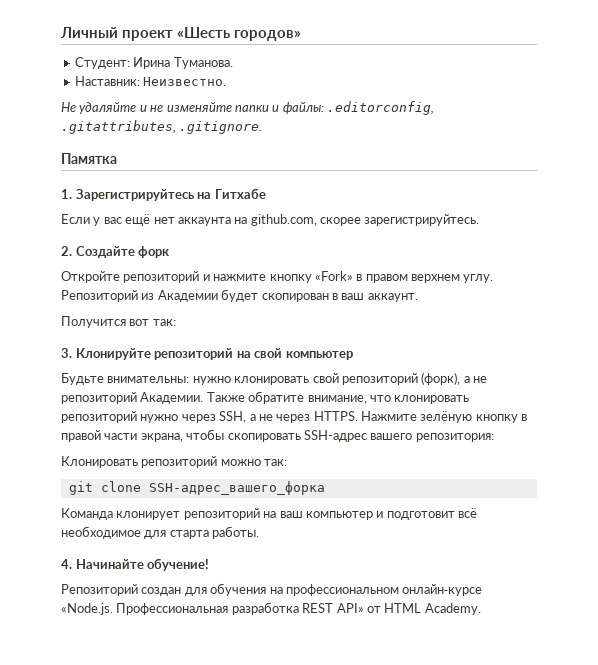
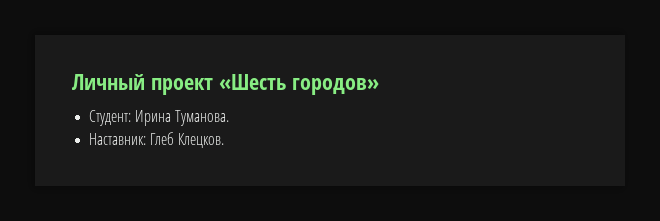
[143,77,227,86] [61,101,434,115] [61,120,263,134] [61,153,117,164] [61,188,266,201] [61,214,480,226] [61,246,170,258] [61,271,494,283] [61,289,418,302] [61,316,176,328] [61,348,353,360] [61,372,487,385] [61,391,470,404] [61,411,528,423] [61,429,494,442] [61,456,288,468] [68,481,325,495] [61,508,477,520] [61,526,260,539] [61,558,210,571] [61,583,483,596] [61,602,481,615] Неизвестно. // Не удаляйте и не изменяйте папки и файлы: .editorconfig, .gitattributes, .gitignore. // Памятка // 1. Зарегистрируйтесь на Гитхабе // Если у вас ещё нет аккаунта на github.com, скорее зарегистрируйтесь. // 2. Создайте форк // Откройте репозиторий и нажмите кнопку «Fork» в правом верхнем углу. Репозиторий из Академии будет скопирован в ваш аккаунт. // Получится вот так: // 3. Клонируйте репозиторий на свой компьютер // Будьте внимательны: нужно клонировать свой репозиторий (форк), а не репозиторий Академии. Также обратите внимание, что клонировать репозиторий нужно через SSH, а не через HTTPS. Нажмите зелёную кнопку в правой части экрана, чтобы скопировать SSH-адрес вашего репозитория: // Клонировать репозиторий можно так: // git clone SSH-адрес_вашего_форка // Команда клонирует репозиторий на ваш компьютер и подготовит всё необходимое для старта работы. // 4. Начинайте обучение! // Репозиторий создан для обучения на профессиональном онлайн‑курсе «Node.js. Профессиональная разработка REST API» от HTML Academy. -> [150,132,225,148] Глеб Клецков.

